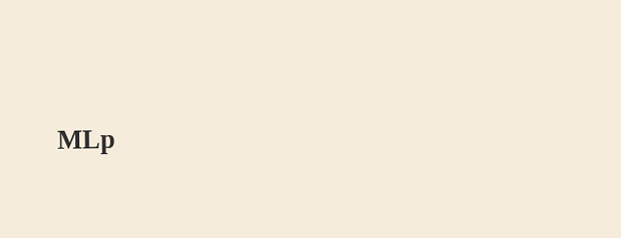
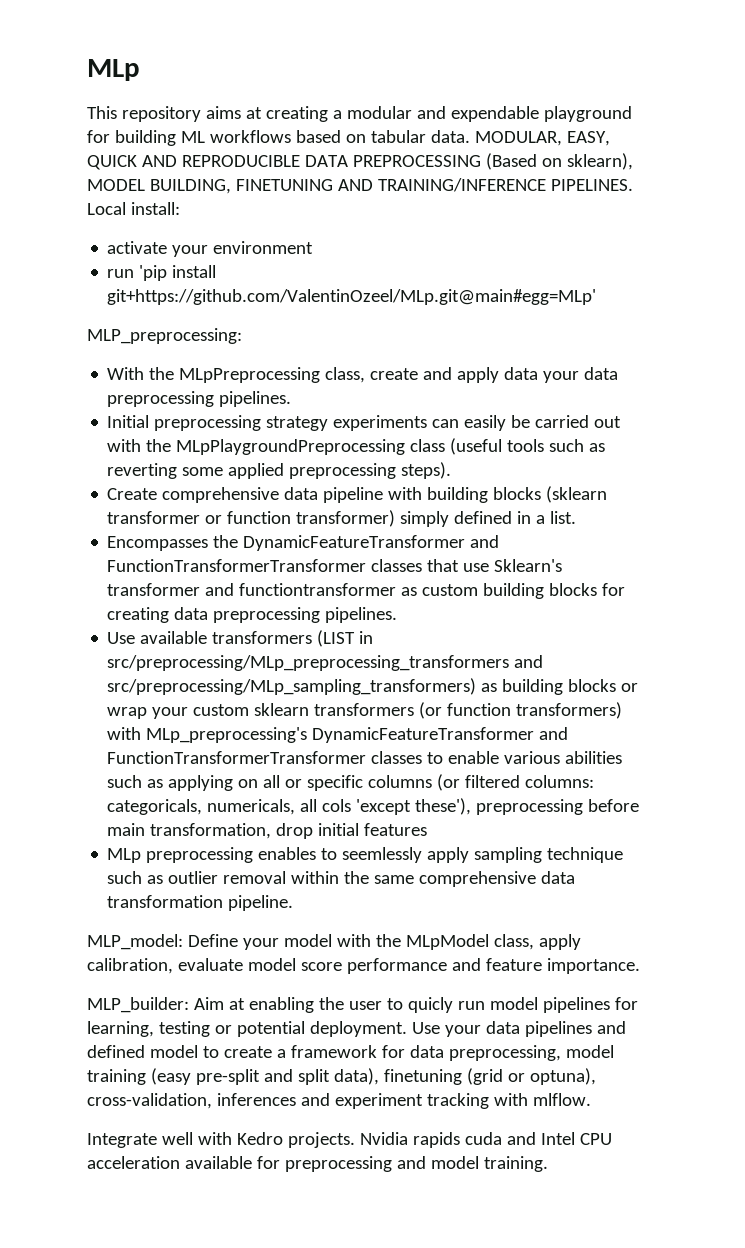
[57,129,116,155] MLp -> [87,59,140,81] [87,106,632,122] [87,130,610,146] [87,153,633,170] [87,178,633,194] [87,202,180,215] [107,241,314,257] [107,265,217,281] [107,289,597,305] [87,328,242,344] [107,367,619,383] [107,391,292,407] [107,415,622,431] [107,438,606,455] [107,462,452,479] [107,486,608,503] [107,510,577,527] [107,535,500,551] [107,559,563,572] [107,583,626,599] [107,607,398,623] [107,630,374,647] [107,655,544,671] [107,678,639,695] [107,702,623,719] [107,727,569,743] [107,751,623,764] [107,774,595,791] [107,798,640,815] [107,823,428,839] [107,847,624,863] [107,871,576,887] [107,895,294,911] [87,934,581,950] [87,958,640,974] [87,997,638,1013] [87,1021,626,1037] [87,1045,614,1061] [87,1068,596,1085] [87,1093,591,1109] [87,1132,612,1148] [87,1156,548,1172] MLp // This repository aims at creating a modular and expendable playground for building ML workflows based on tabular data. MODULAR, EASY, QUICK AND REPRODUCIBLE DATA PREPROCESSING (Based on sklearn), MODEL BUILDING, FINETUNING AND TRAINING/INFERENCE PIPELINES. Local install: // activate your environment // run 'pip install git+https://github.com/ValentinOzeel/MLp.git@main#egg=MLp' // MLP_preprocessing: // With the MLpPreprocessing class, create and apply data your data preprocessing pipelines. // Initial preprocessing strategy experiments can easily be carried out with the MLpPlaygroundPreprocessing class (useful tools such as reverting some applied preprocessing steps). // Create comprehensive data pipeline with building blocks (sklearn transformer or function transformer) simply defined in a list. // Encompasses the DynamicFeatureTransformer and FunctionTransformerTransformer classes that use Sklearn's transformer and functiontransformer as custom building blocks for creating data preprocessing pipelines. // Use available transformers (LIST in src/preprocessing/MLp_preprocessing_transformers and src/preprocessing/MLp_sampling_transformers) as building blocks or wrap your custom sklearn transformers (or function transformers) with MLp_preprocessing's DynamicFeatureTransformer and FunctionTransformerTransformer classes to enable various abilities such as applying on all or specific columns (or filtered columns: categoricals, numericals, all cols 'except these'), preprocessing before main transformation, drop initial features // MLp preprocessing enables to seemlessly apply sampling technique such as outlier removal within the same comprehensive data transformation pipeline. // MLP_model: Define your model with the MLpModel class, apply calibration, evaluate model score performance and feature importance. // MLP_builder: Aim at enabling the user to quicly run model pipelines for learning, testing or potential deployment. Use your data pipelines and defined model to create a framework for data preprocessing, model training (easy pre-split and split data), finetuning (grid or optuna), cross-validation, inferences and experiment tracking with mlflow. // Integrate well with Kedro projects. Nvidia rapids cuda and Intel CPU acceleration available for preprocessing and model training.

